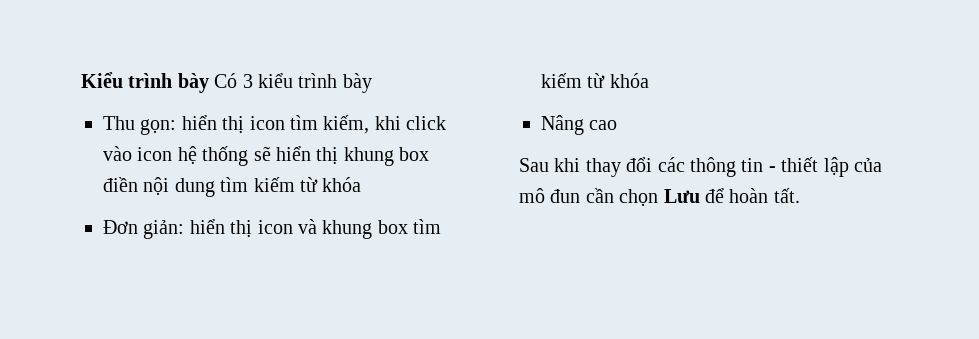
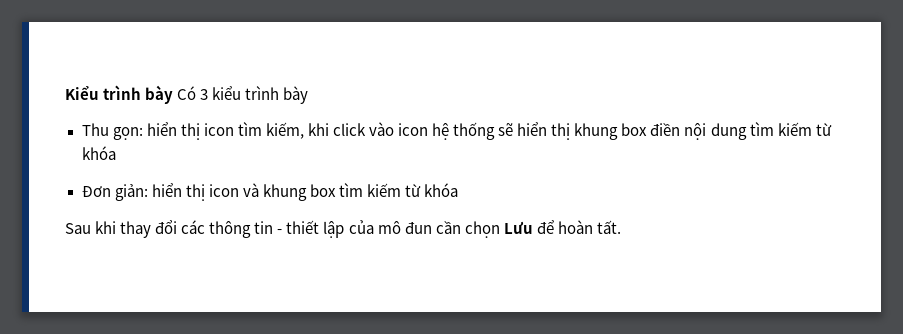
[541,115,618,135] // Nâng cao -> (459, 190) none

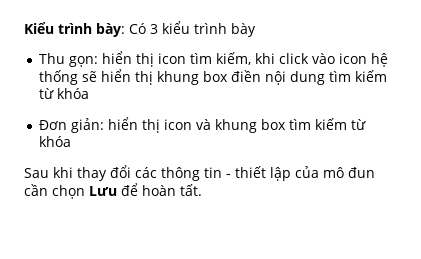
[145,85,174,104] bày -> [96,23,125,37] bày:

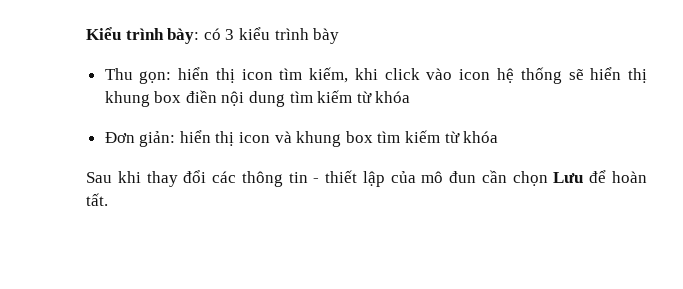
[129,23,146,34] Có -> [203,28,221,40] có

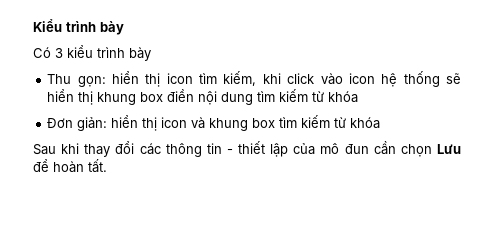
[167,28,221,44] bày: có -> [100,21,124,35] [33,47,51,58] bày // Có

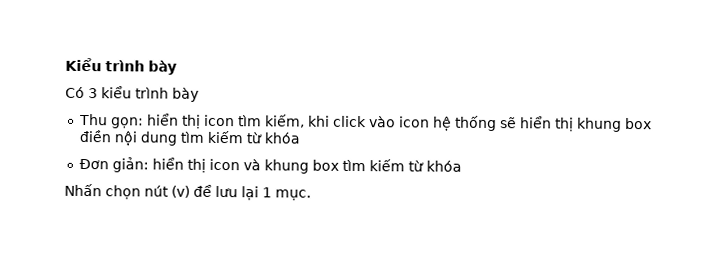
[33,141,461,157] [33,159,107,173] Sau khi thay đổi các thông tin - thiết lập của mô đun cần chọn Lưu để hoàn tất. -> [64,183,311,201] Nhấn chọn nút (v) để lưu lại 1 mục.

